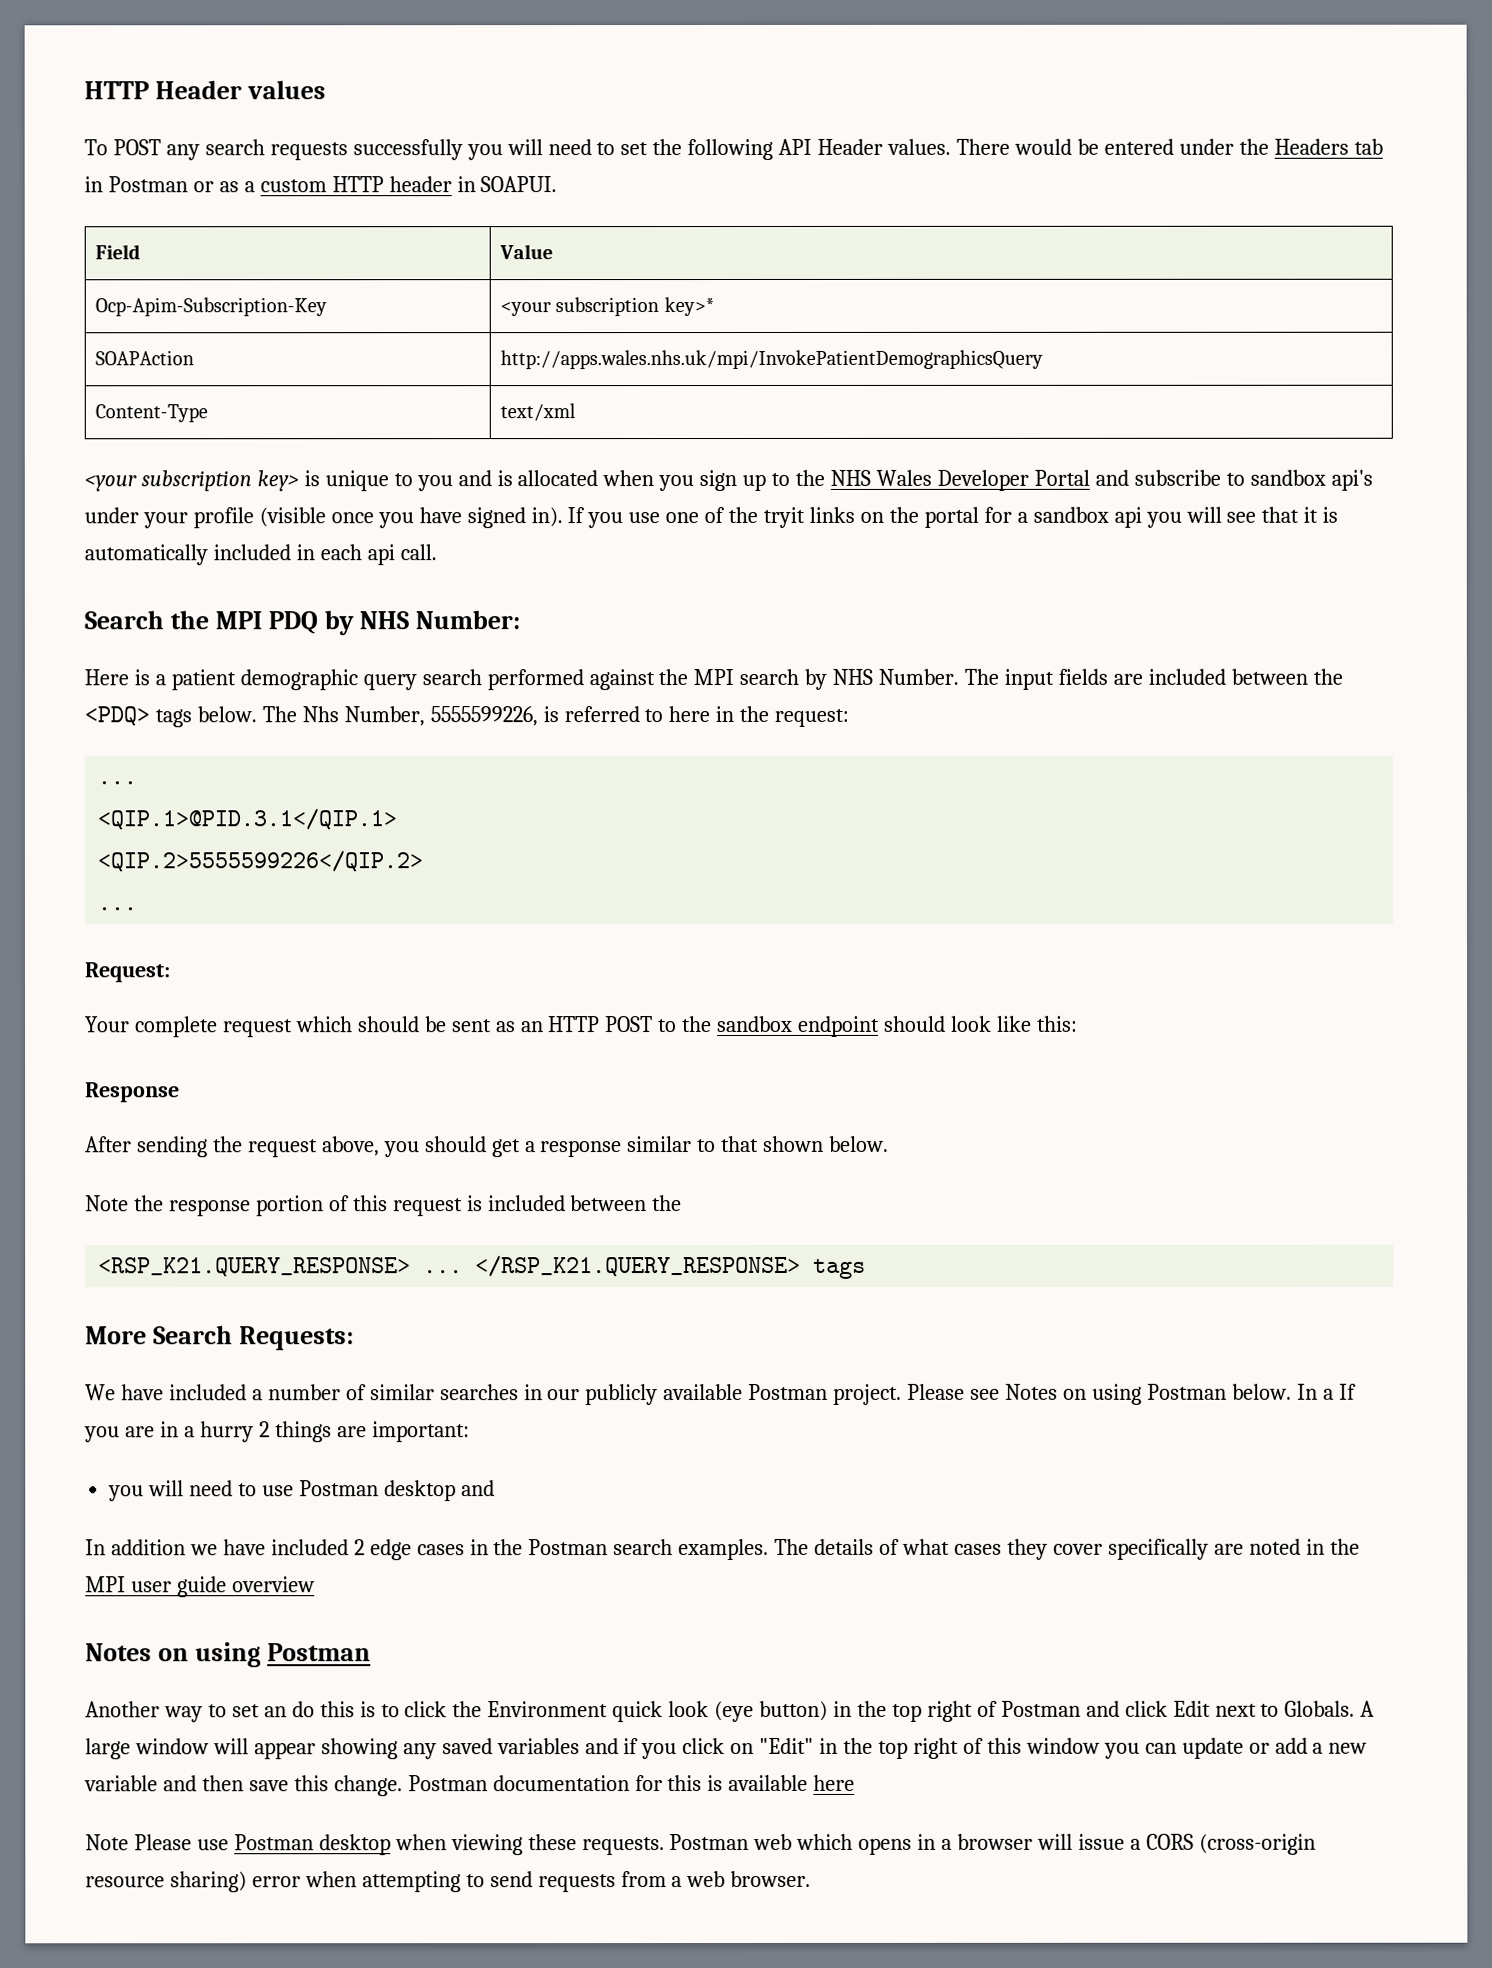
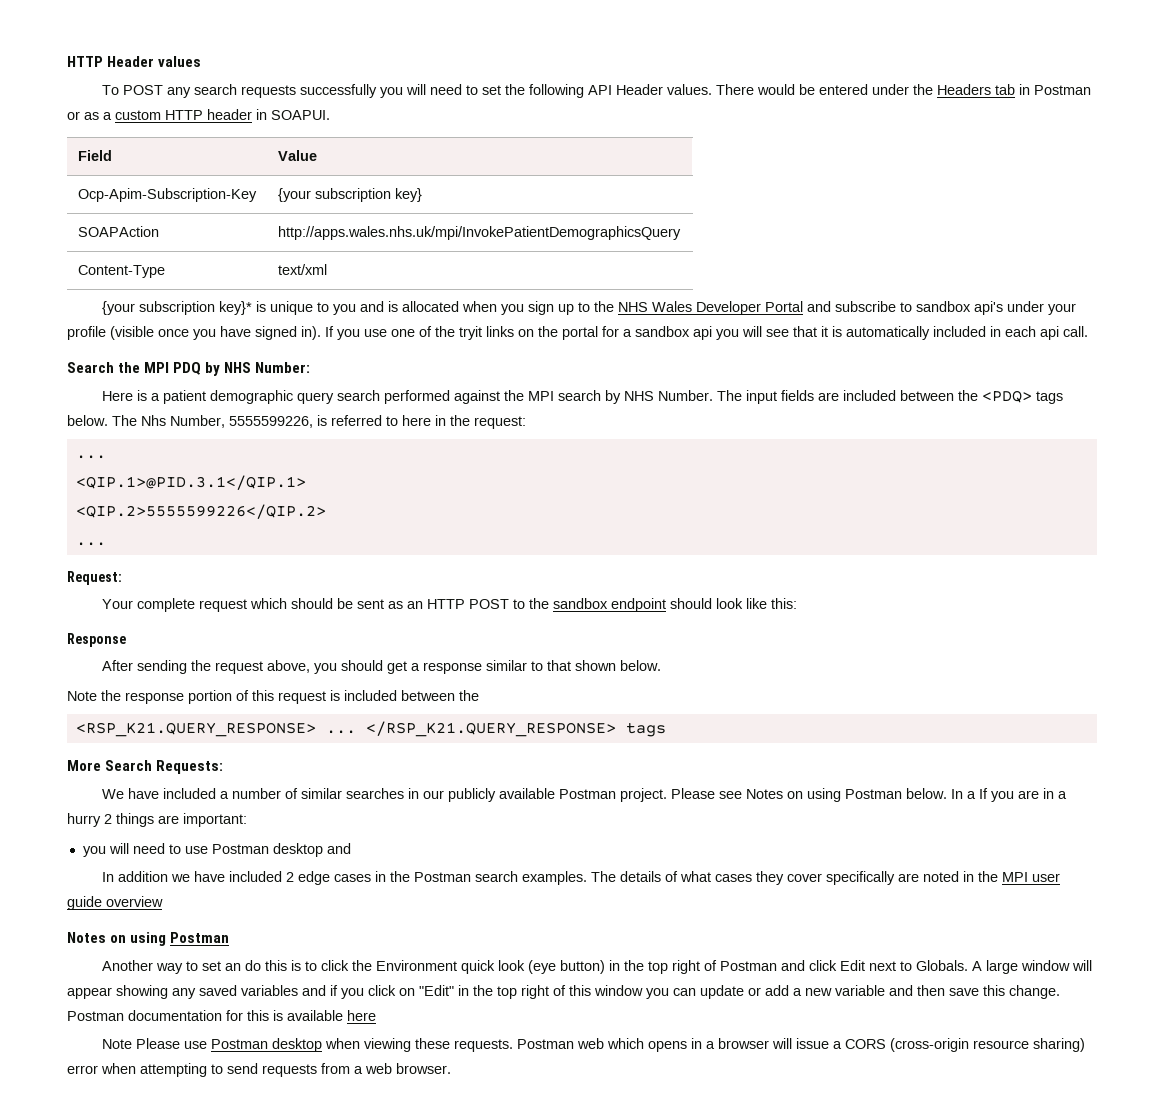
[500,297,715,317] <your subscription key>* -> [277,188,422,202] {your subscription key}
[84,470,299,492] <your subscription key> -> [101,301,252,315] {your subscription key}*

